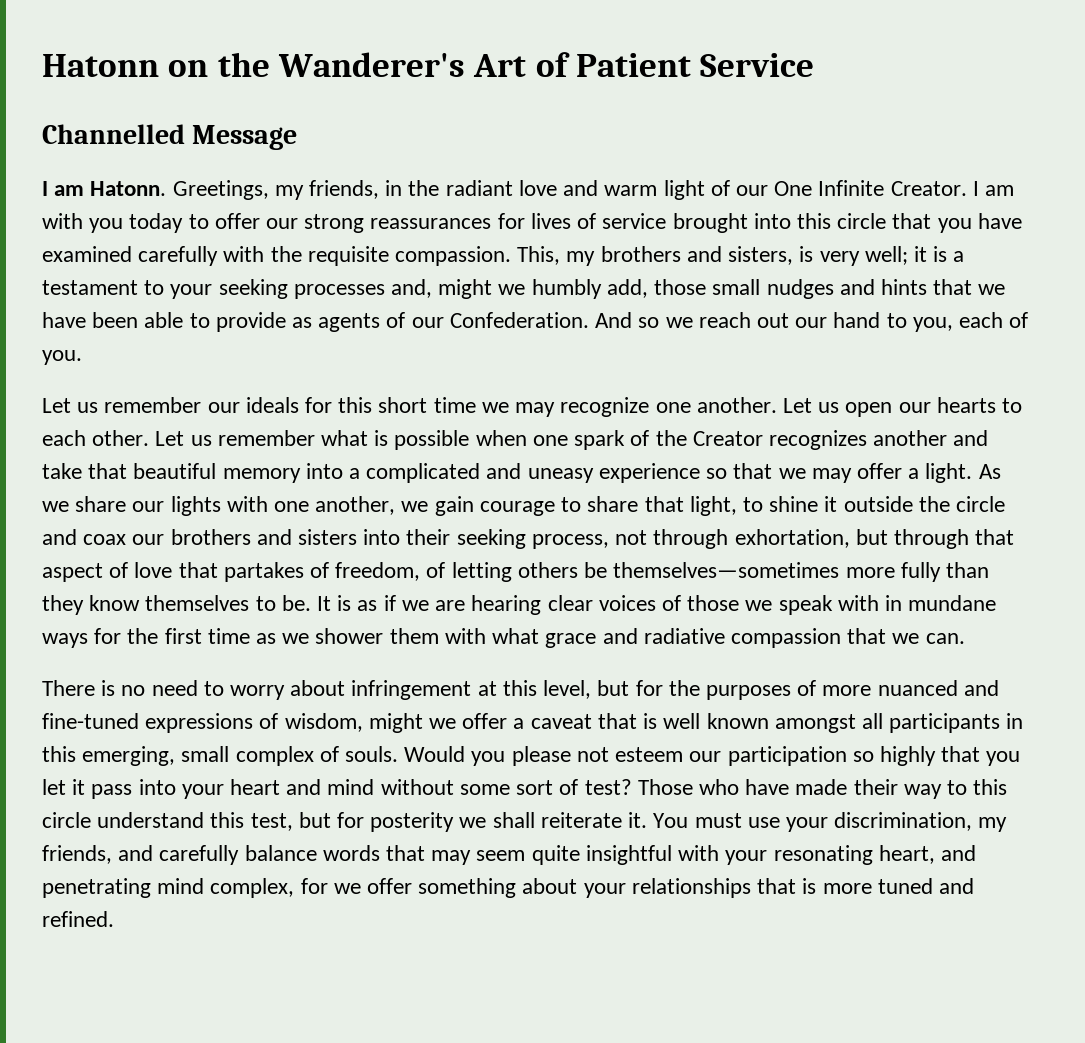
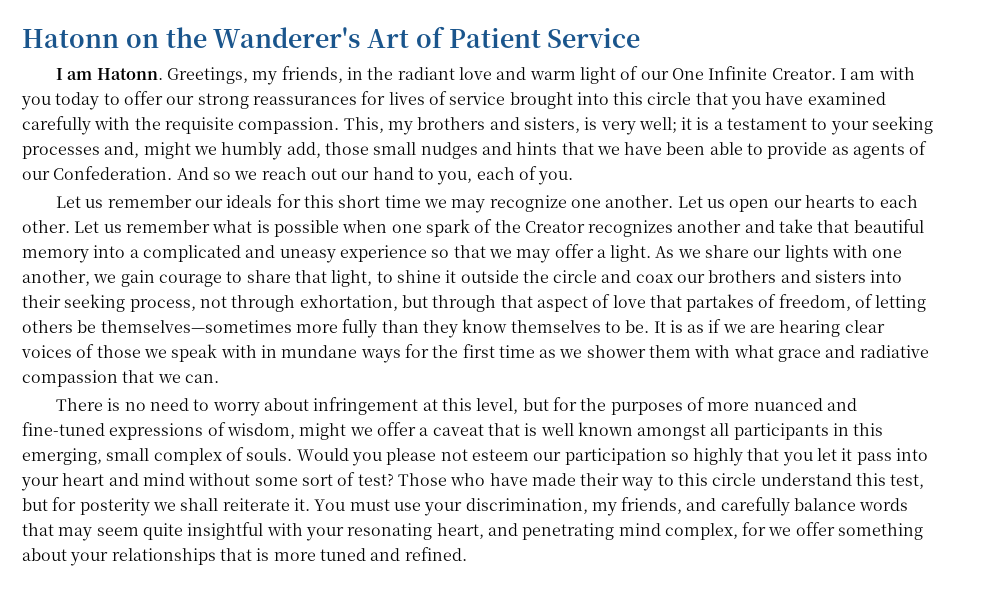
[42,124,298,150] // Channelled Message -> (641, 38) none

